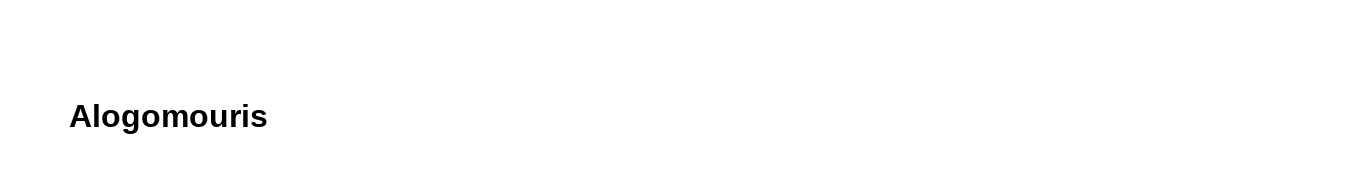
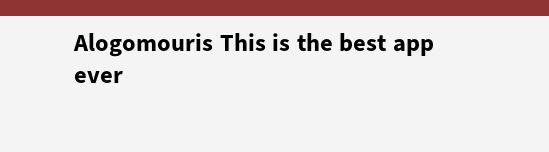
(268, 119) none -> [219,33,435,56] [74,71,123,83] This is the best app ever

